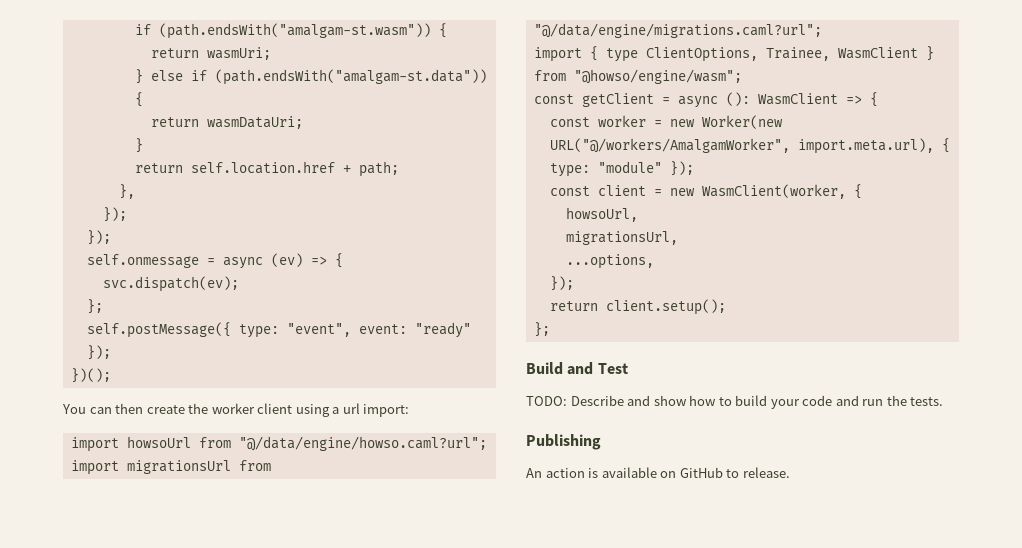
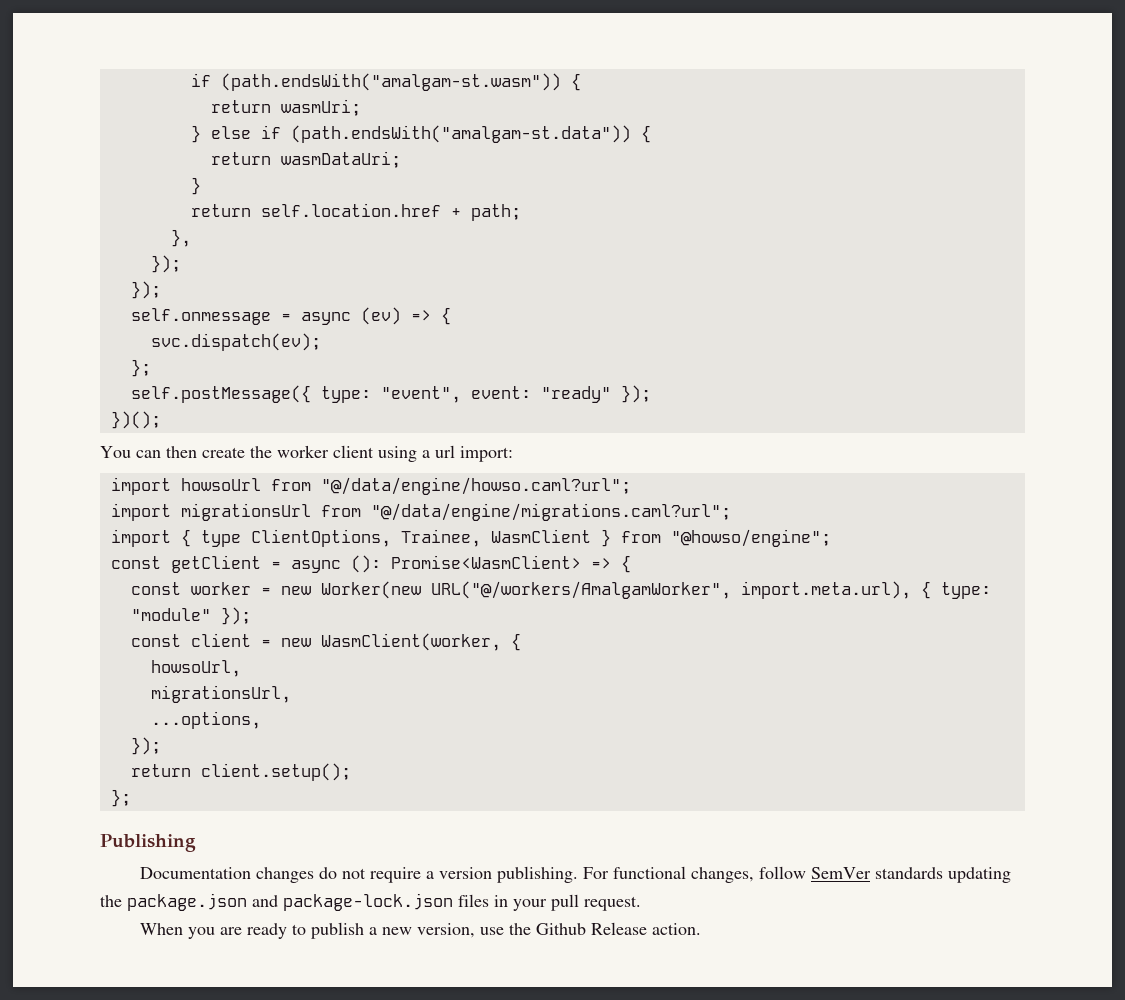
[573,69,742,84] "@howso/engine/wasm"; -> [670,529,831,547] "@howso/engine";
[757,93,838,105] WasmClient -> [390,555,581,569] Promise<WasmClient>
[526,362,628,375] [526,395,944,409] [526,434,601,450] [526,467,790,478] Build and Test // TODO: Describe and show how to build your code and run the tests. // Publishing // An action is available on GitHub to release. -> [100,834,196,852] [139,866,1011,883] [100,893,641,911] [139,922,701,939] Publishing // Documentation changes do not require a version publishing. For functional changes, follow SemVer standards updating the package.json and package-lock.json files in your pull request. // When you are ready to publish a new version, use the Github Release action.

